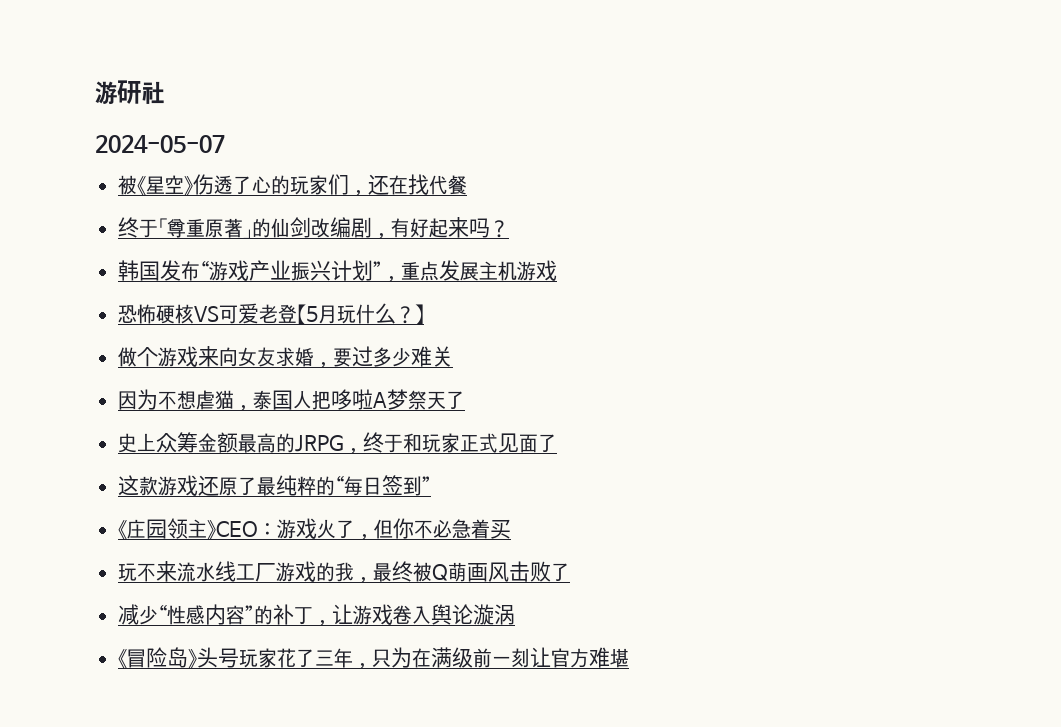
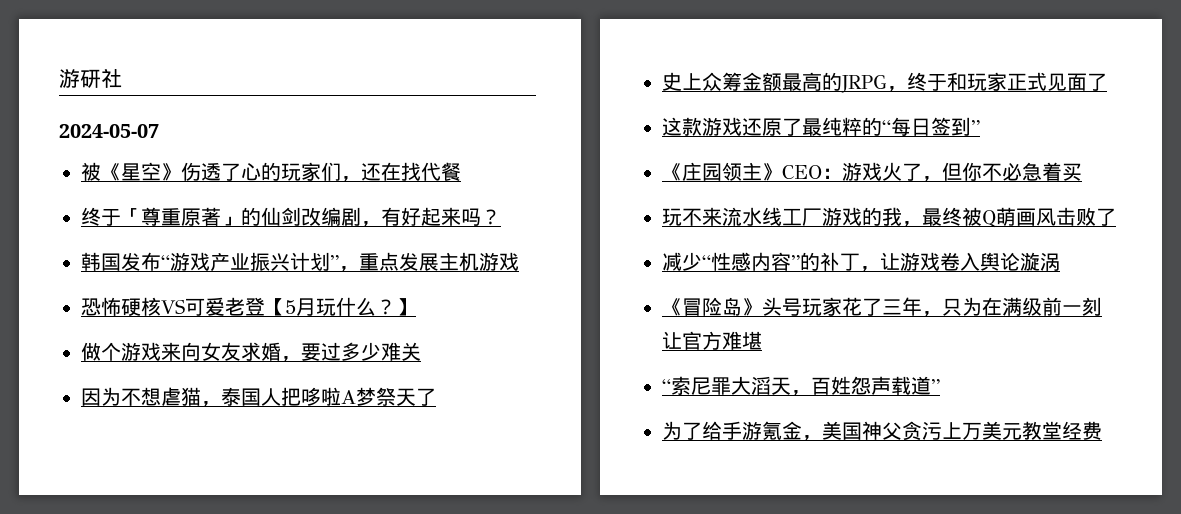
(630, 658) none -> [662,376,940,396] [662,421,1102,441] // “索尼罪大滔天，百姓怨声载道” // 为了给手游氪金，美国神父贪污上万美元教堂经费

